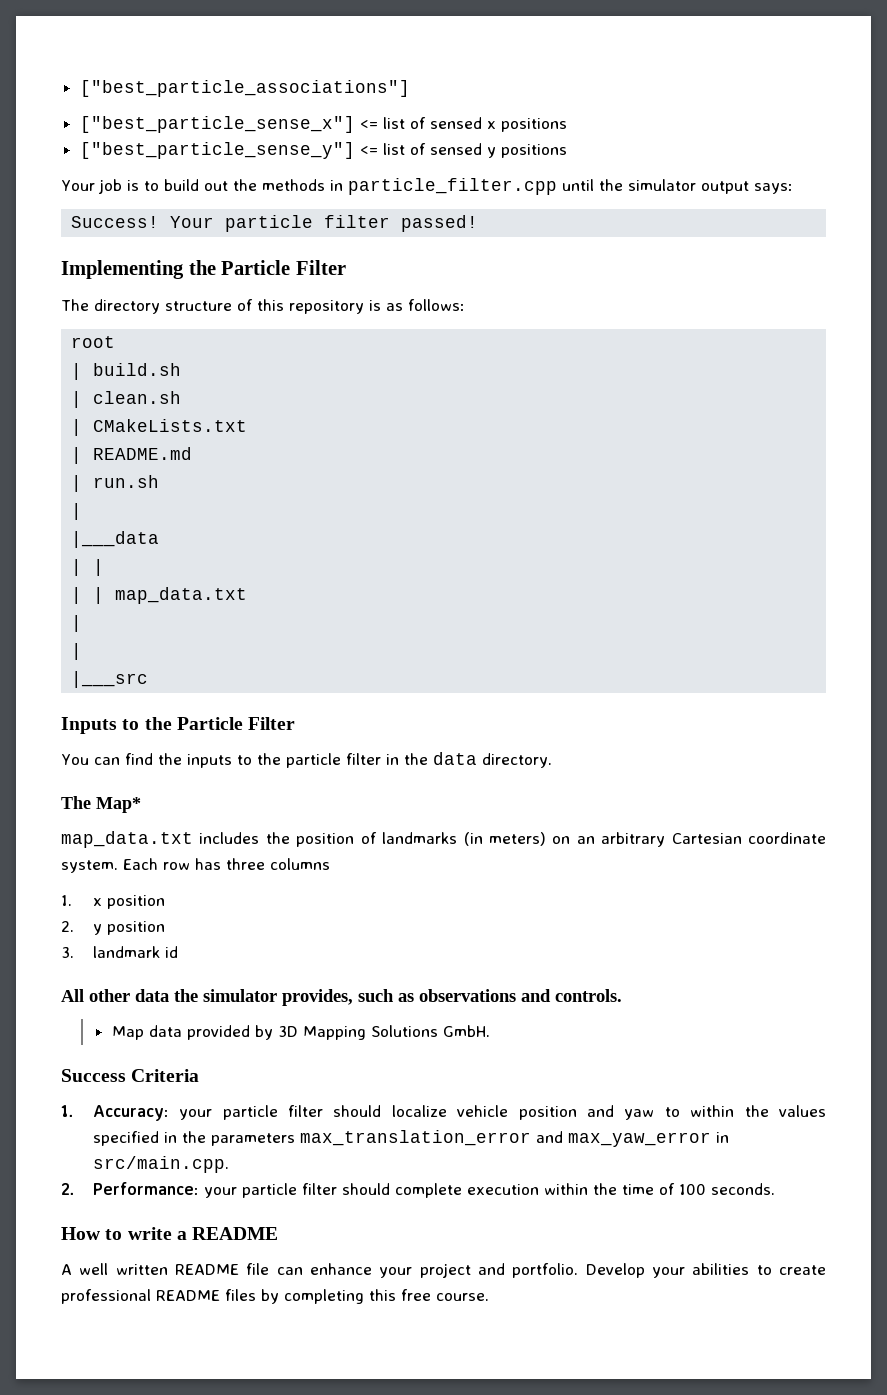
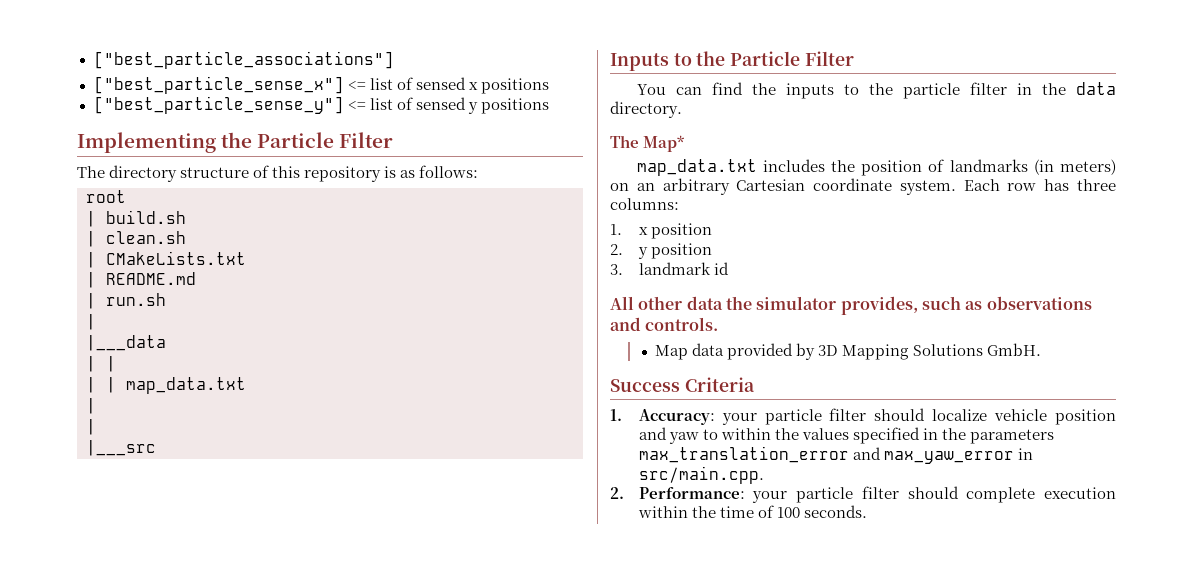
[61,178,793,195] [71,215,479,232] // Your job is to build out the methods in particle_filter.cpp until the simulator output says: // Success! Your particle filter passed! -> (549, 106) none
[270,858,330,870] columns -> [610,198,679,210] columns:
[61,1227,279,1240] [61,1263,827,1278] [61,1289,489,1304] // How to write a README // A well written README file can enhance your project and portfolio. Develop your abilities to create professional README files by completing this free course. -> (867, 511) none

